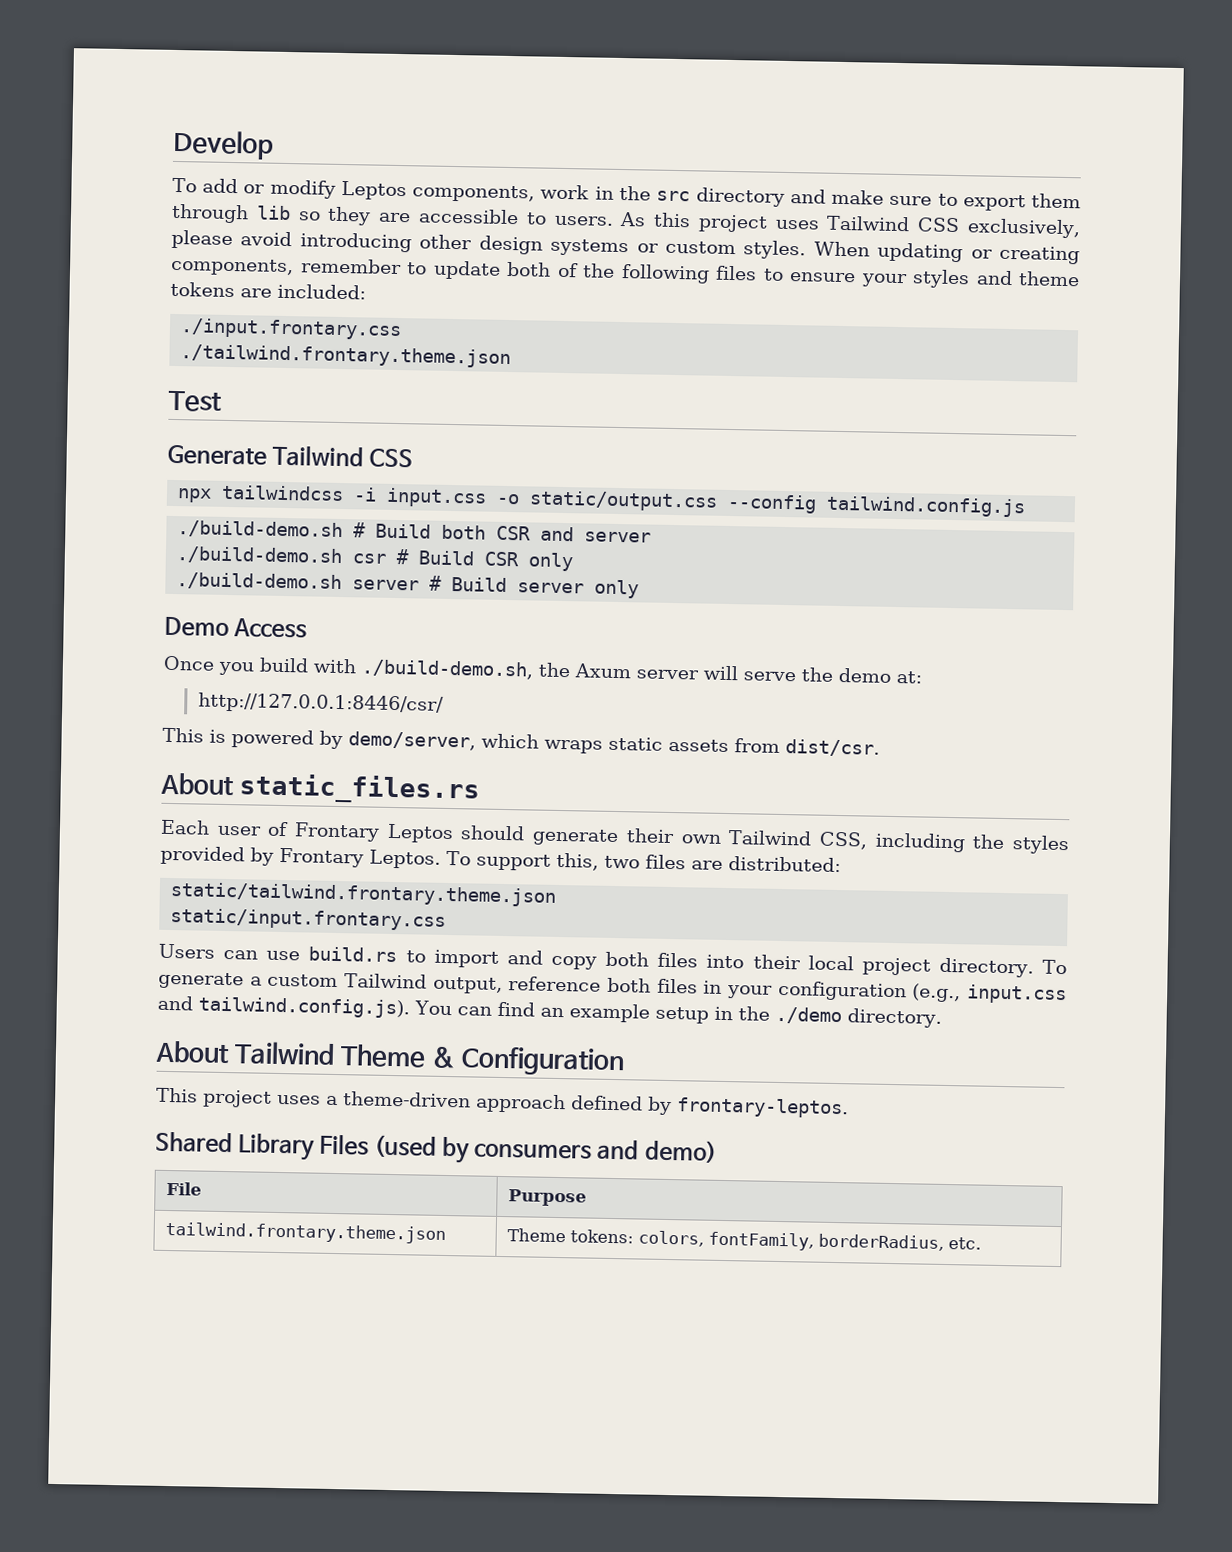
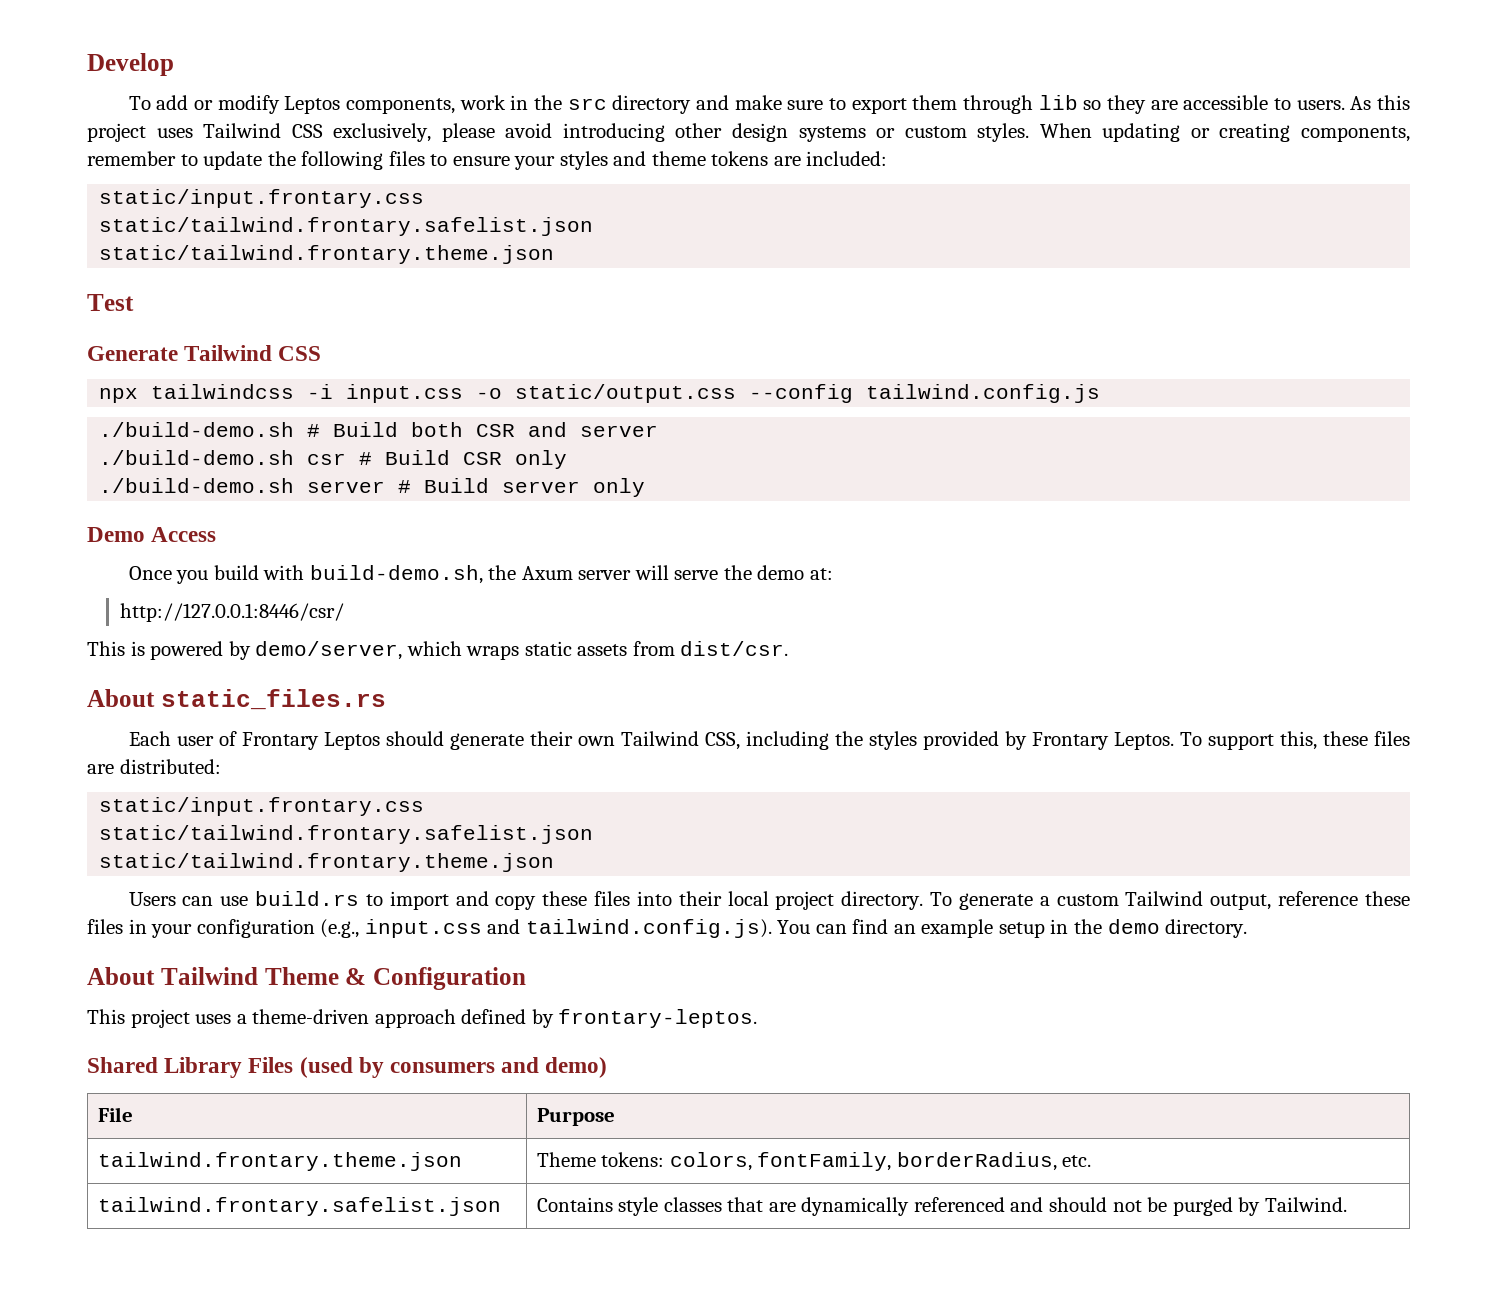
[506,261,579,278] both of -> (263, 160) none
[180,318,403,341] [180,344,512,369] ./input.frontary.css // ./tailwind.frontary.theme.json -> [99,189,425,208] [99,217,594,236] [99,245,555,264] static/input.frontary.css // static/tailwind.frontary.safelist.json // static/tailwind.frontary.theme.json
[361,659,534,680] ./build-demo.sh, -> [309,565,483,584] build-demo.sh,
[603,855,640,869] two -> [1322,731,1368,746] these
[170,882,557,907] [170,908,447,931] // static/tailwind.frontary.theme.json // static/input.frontary.css -> [99,797,425,816] [99,825,594,844] [99,853,555,872] // static/input.frontary.css // static/tailwind.frontary.safelist.json // static/tailwind.frontary.theme.json
[605,951,650,967] both -> [542,891,588,906] these
[606,977,651,993] both -> [1365,891,1410,906] these
[774,1006,842,1025] ./demo -> [1107,919,1160,934] demo
(982, 1243) none -> [97,1197,501,1216] [536,1197,1347,1216] // tailwind.frontary.safelist.json | Contains style classes that are dynamically referenced and should not be purged by Tailwind.

